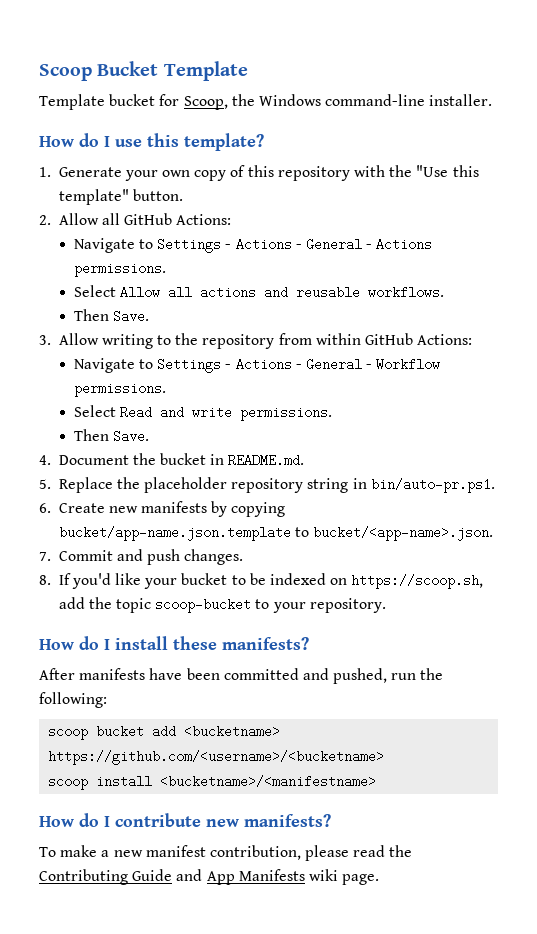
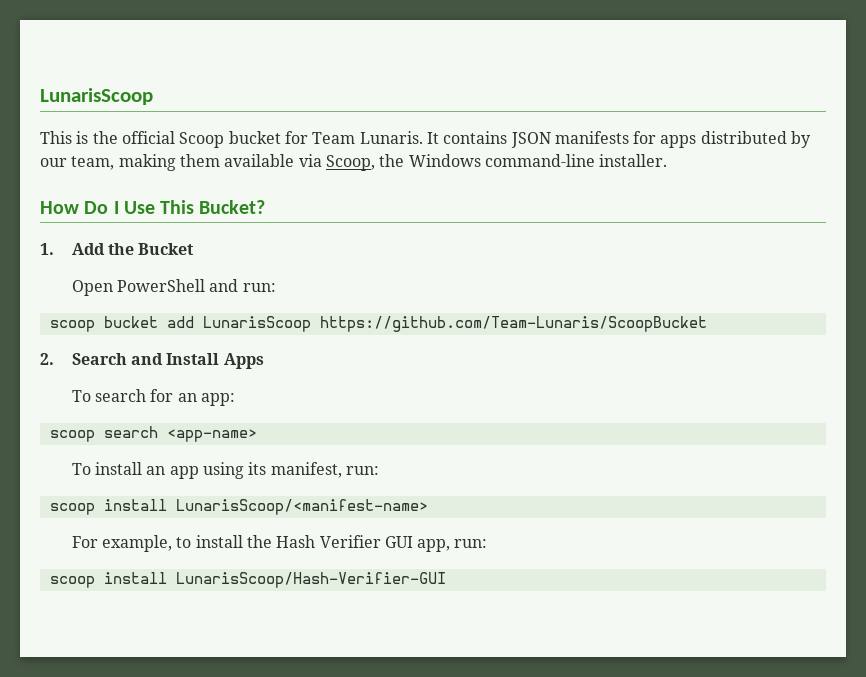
[39,61,248,81] [39,94,180,110] Scoop Bucket Template // Template bucket for -> [40,88,153,105] [40,131,812,148] [40,154,322,171] LunarisScoop // This is the official Scoop bucket for Team Lunaris. It contains JSON manifests for apps distributed by our team, making them available via
[79,133,264,151] [39,165,479,181] [58,189,183,205] [39,213,232,225] [73,238,433,253] [73,262,166,277] [73,285,444,299] [73,309,149,323] [39,333,473,349] [73,358,441,373] [73,382,166,397] [73,405,332,421] [73,429,149,443] [39,453,305,467] [39,477,495,493] [39,501,286,517] [58,526,494,541] [39,549,244,565] [39,573,484,589] [58,597,386,613] [39,636,309,650] [39,668,444,684] [39,692,107,708] [48,725,281,740] [48,750,385,765] [48,775,377,790] [39,813,331,827] [39,845,413,861] [39,869,380,885] do I use this template? // 1. Generate your own copy of this repository with the "Use this template" button. // 2. Allow all GitHub Actions: // Navigate to Settings - Actions - General - Actions permissions. // Select Allow all actions and reusable workflows. // Then Save. // 3. Allow writing to the repository from within GitHub Actions: // Navigate to Settings - Actions - General - Workflow permissions. // Select Read and write permissions. // Then Save. // 4. Document the bucket in README.md. // 5. Replace the placeholder repository string in bin/auto-pr.ps1. // 6. Create new manifests by copying bucket/app-name.json.template to bucket/<app-name>.json. // 7. Commit and push changes. // 8. If you'd like your bucket to be indexed on https://scoop.sh, add the topic scoop-bucket to your repository. // How do I install these manifests? // After manifests have been committed and pushed, run the following: // scoop bucket add <bucketname> https://github.com/<username>/<bucketname> // scoop install <bucketname>/<manifestname> // How do I contribute new manifests? // To make a new manifest contribution, please read the Contributing Guide and App Manifests wiki page. -> [84,200,266,214] [40,243,195,255] [71,279,276,296] [49,316,707,332] [40,353,264,369] [71,389,235,406] [49,426,257,442] [71,462,379,479] [49,499,428,515] [71,535,488,552] [49,572,446,588] Do I Use This Bucket? // 1. Add the Bucket // Open PowerShell and run: // scoop bucket add LunarisScoop https://github.com/Team-Lunaris/ScoopBucket // 2. Search and Install Apps // To search for an app: // scoop search <app-name> // To install an app using its manifest, run: // scoop install LunarisScoop/<manifest-name> // For example, to install the Hash Verifier GUI app, run: // scoop install LunarisScoop/Hash-Verifier-GUI

